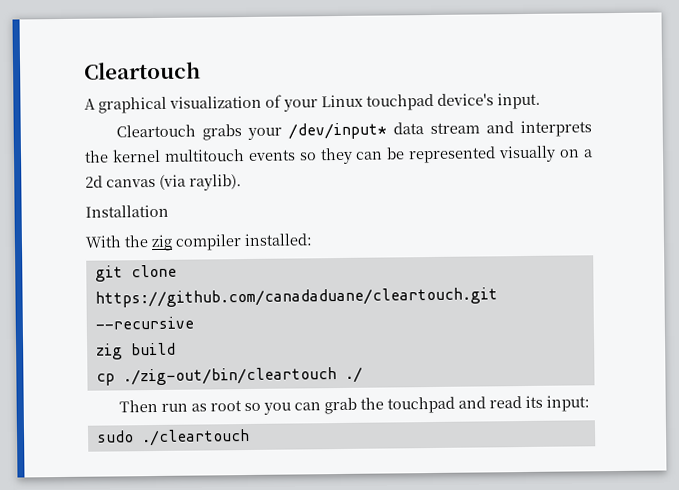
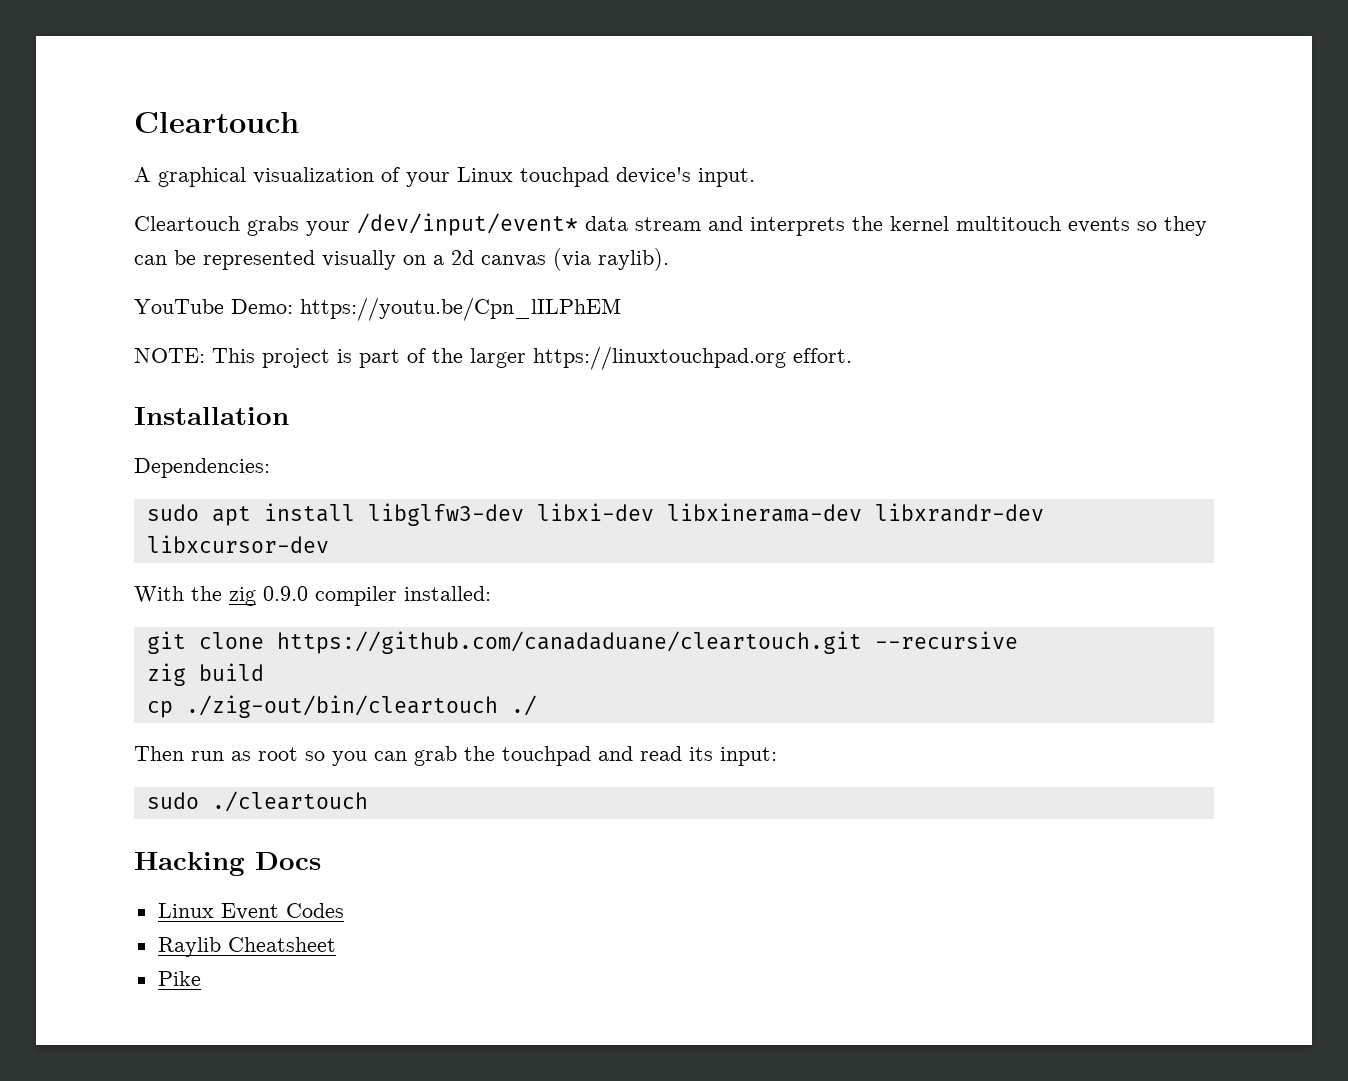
[287,122,387,140] /dev/input* -> [357,213,578,236] /dev/input/event*
[85,204,169,218] Installation -> [134,297,621,321] [134,346,852,370] [134,407,289,425] [134,458,270,478] [146,503,1044,526] [146,535,329,553] YouTube Demo: https://youtu.be/Cpn_lILPhEM // NOTE: This project is part of the larger https://linuxtouchpad.org effort. // Installation // Dependencies: // sudo apt install libglfw3-dev libxi-dev libxinerama-dev libxrandr-dev libxcursor-dev
(173, 243) none -> [263,586,308,601] 0.9.0
(250, 437) none -> [134,852,321,876] [157,903,344,920] [157,937,336,957] [157,971,201,986] // Hacking Docs // Linux Event Codes // Raylib Cheatsheet // Pike

